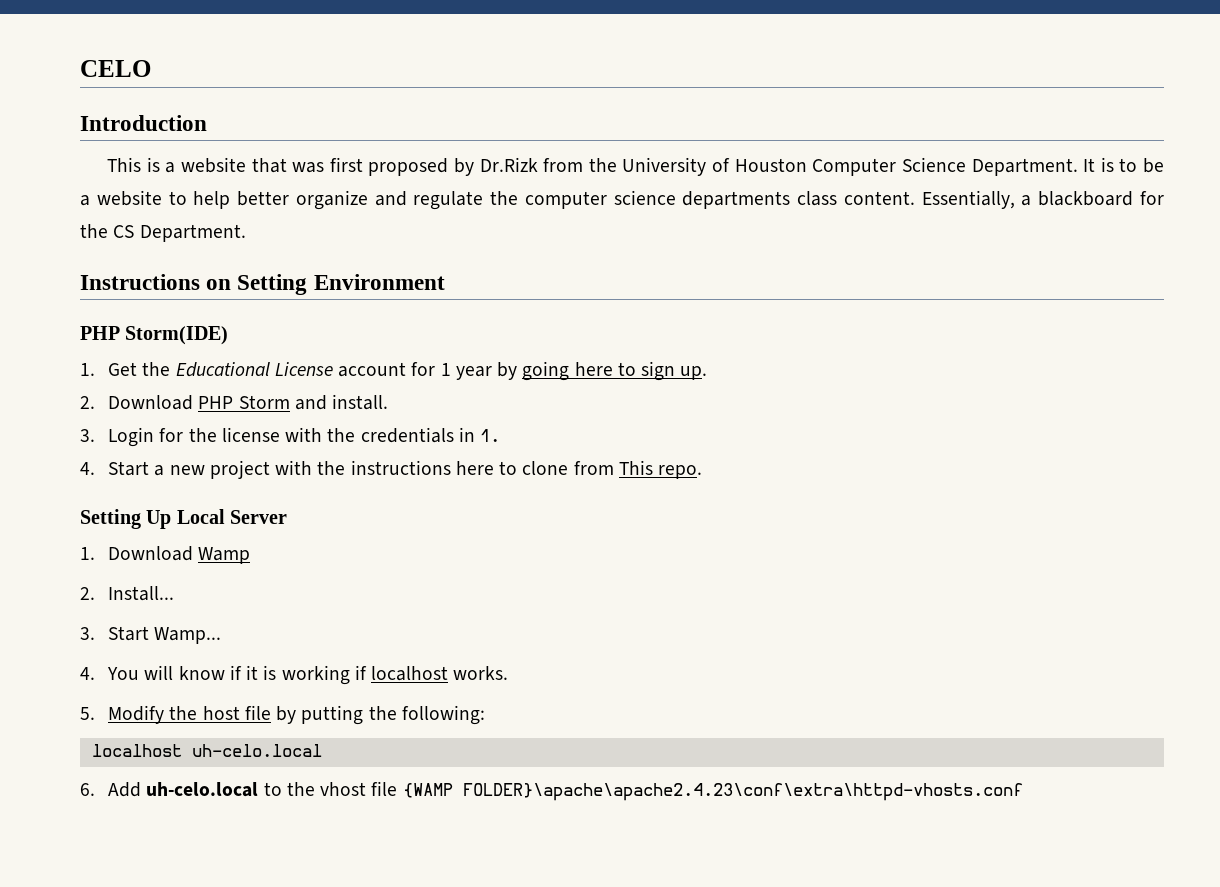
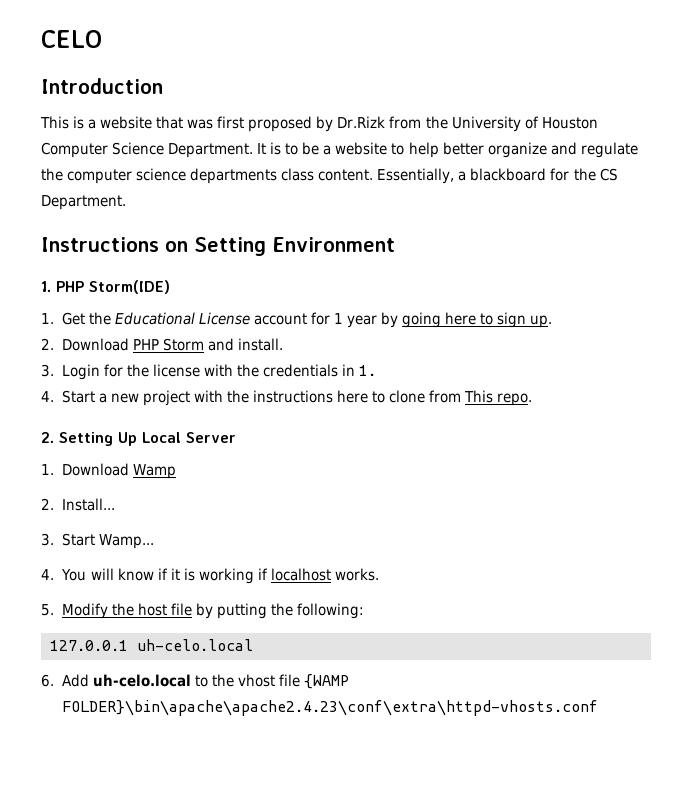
(445, 282) none -> [41,281,51,292] 1.
(703, 472) none -> [41,432,54,443] 2.
[91,744,182,757] localhost -> [50,640,128,651] 127.0.0.1
[462,783,1023,801] FOLDER}\apache\apache2.4.23\conf\extra\httpd-vhosts.conf -> [61,700,598,716] FOLDER}\bin\apache\apache2.4.23\conf\extra\httpd-vhosts.conf

